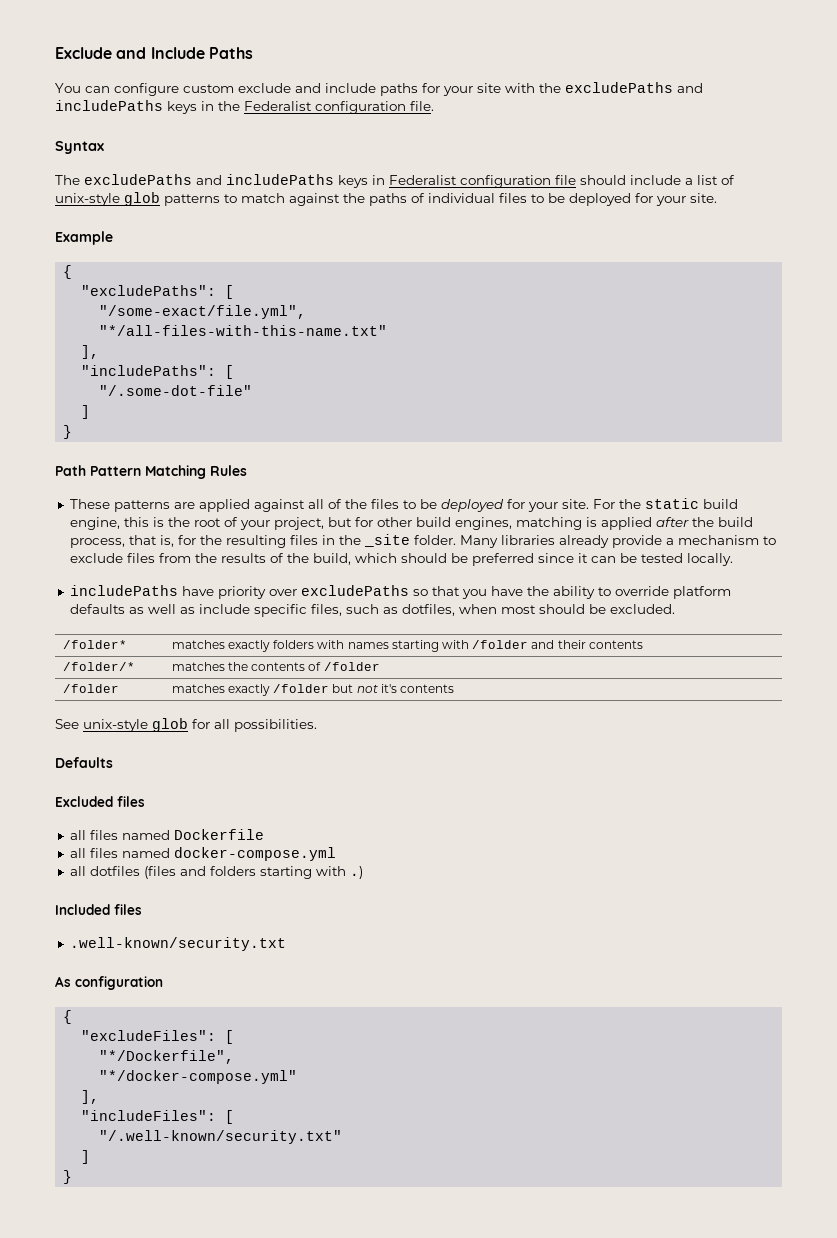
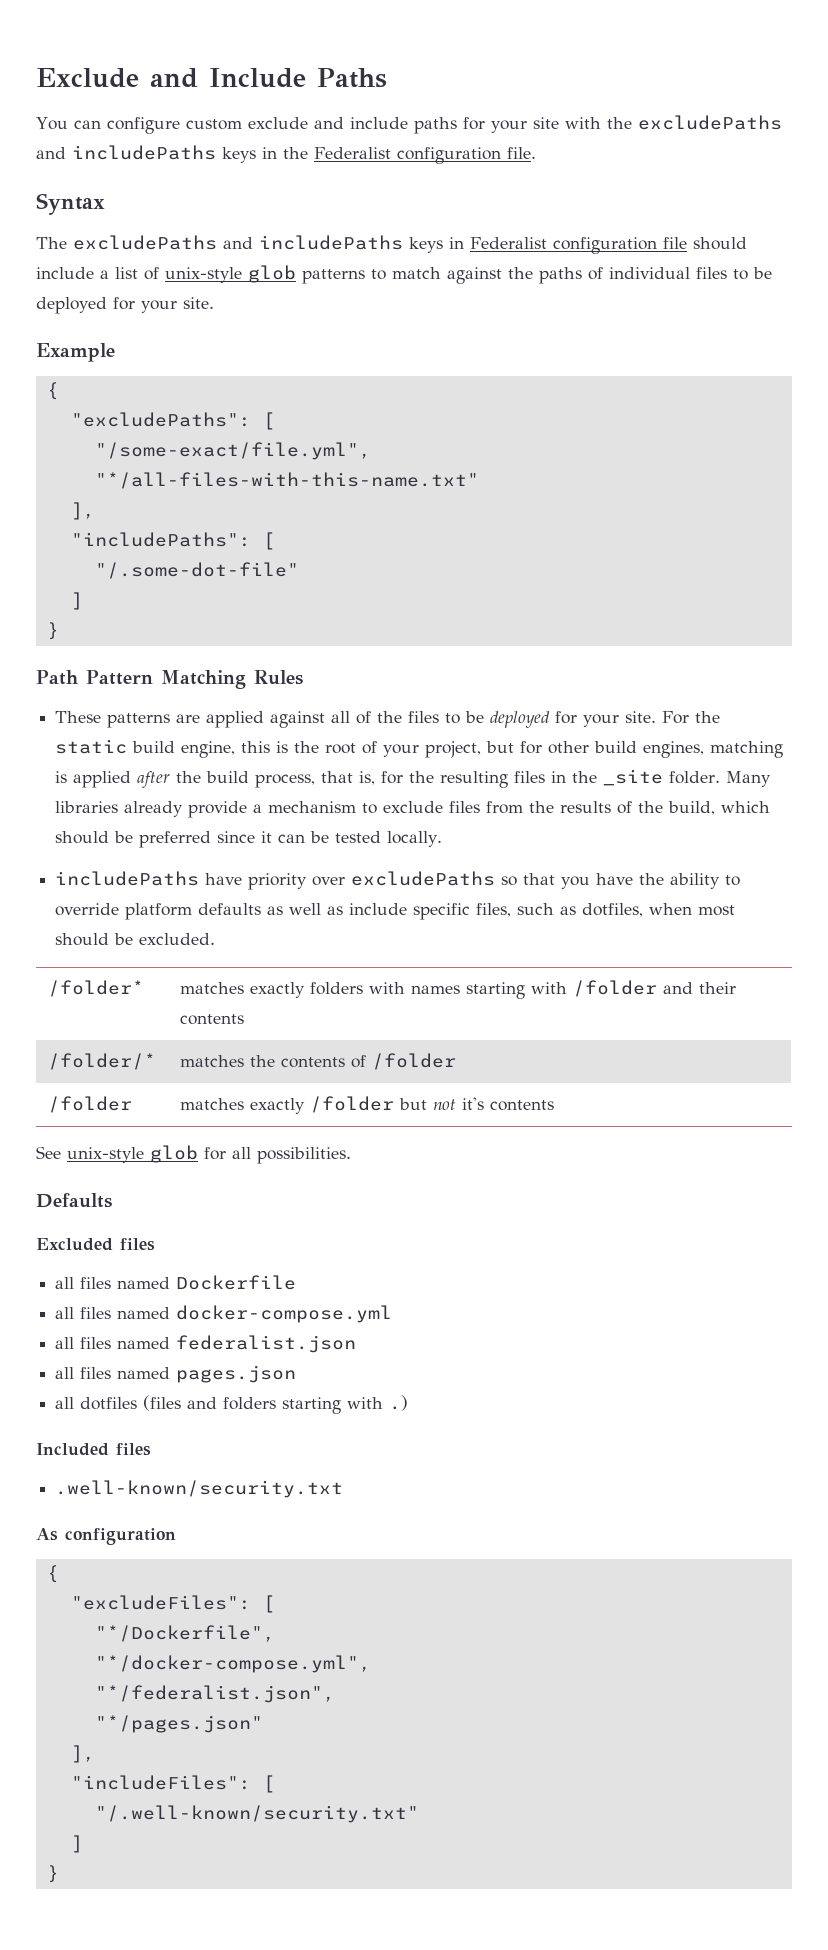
(336, 854) none -> [55,1335,357,1353] [55,1365,297,1383] // all files named federalist.json // all files named pages.json
[99,1070,298,1084] "*/docker-compose.yml" -> [94,1655,371,1673] [94,1685,335,1703] [94,1715,263,1733] "*/docker-compose.yml", // "*/federalist.json", // "*/pages.json"

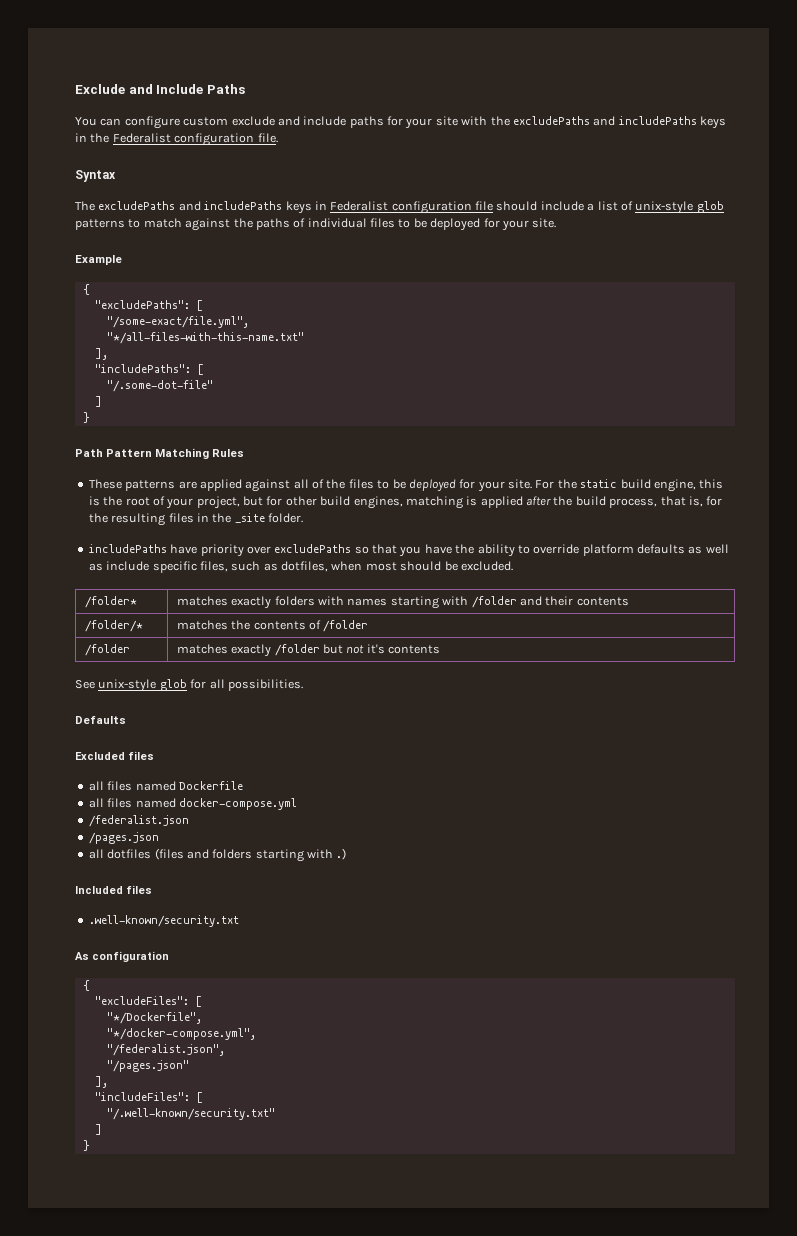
[726,771,772,787] [55,801,771,818] [55,831,443,848] Many libraries already provide a mechanism to exclude files from the results of the build, which should be preferred since it can be tested locally. -> (303, 518) none
[55,1335,357,1353] [55,1365,297,1383] all files named federalist.json // all files named pages.json -> [88,815,189,827] [88,832,159,844] /federalist.json // /pages.json
[94,1685,335,1703] [94,1715,263,1733] "*/federalist.json", // "*/pages.json" -> [106,1044,225,1056] [106,1060,189,1072] "/federalist.json", // "/pages.json"

